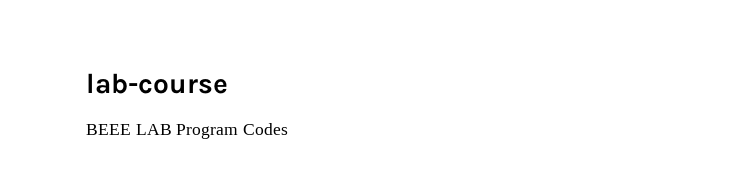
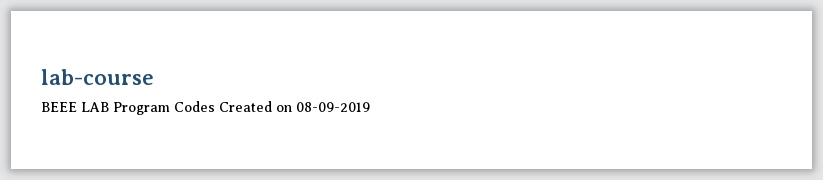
(289, 129) none -> [219,101,370,112] Created on 08-09-2019

